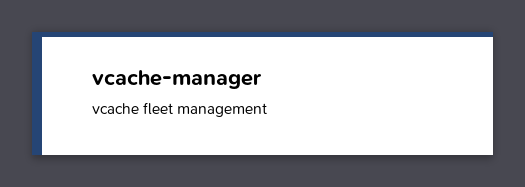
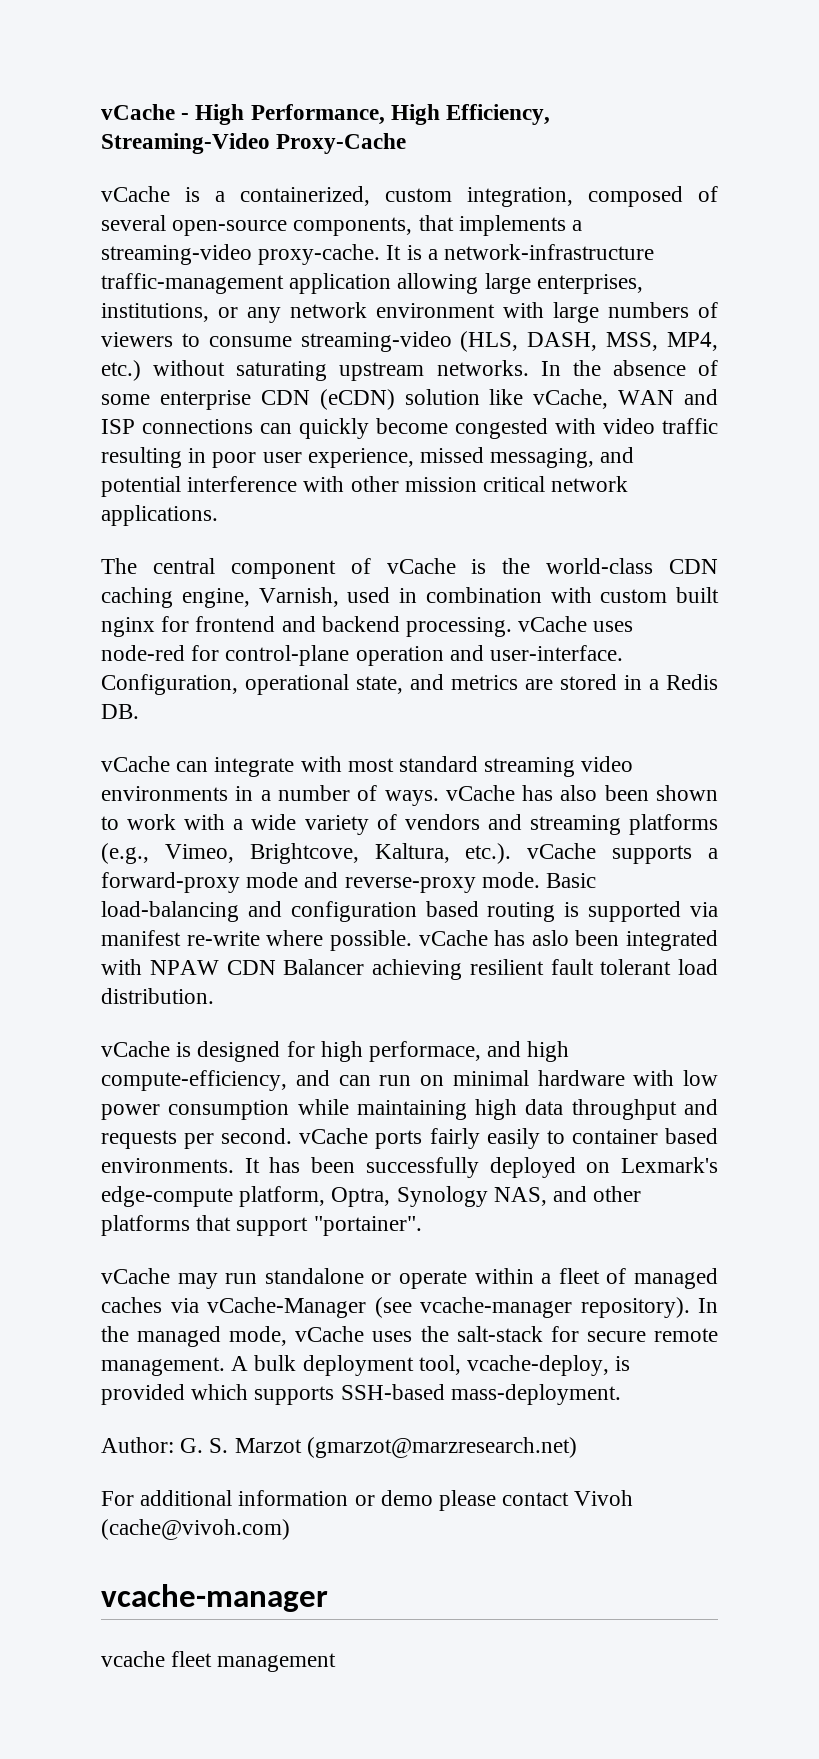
(92, 79) none -> [101,104,551,125] [101,133,407,154] [101,186,718,207] [101,215,583,236] [101,244,655,265] [101,273,643,294] [101,302,718,323] [101,331,718,352] [101,360,718,381] [101,389,718,410] [101,418,718,439] [101,447,635,468] [101,476,629,497] [101,505,218,526] [101,558,718,579] [101,587,719,608] [101,616,634,637] [101,645,624,666] [101,674,718,695] [101,704,139,719] [101,756,634,777] [101,785,718,806] [101,814,719,835] [101,843,718,864] [101,872,597,893] [101,901,718,922] [101,930,718,951] [101,959,718,980] [101,988,214,1004] [101,1041,570,1062] [101,1070,718,1091] [101,1099,718,1120] [101,1128,718,1149] [101,1157,718,1178] [101,1186,642,1207] [101,1215,422,1236] [101,1268,719,1289] [101,1297,718,1318] [101,1326,718,1347] [101,1355,631,1376] [101,1384,621,1405] [101,1437,577,1458] [101,1490,634,1511] [101,1519,290,1540] vCache - High Performance, High Efficiency, Streaming-Video Proxy-Cache // vCache is a containerized, custom integration, composed of several open-source components, that implements a streaming-video proxy-cache. It is a network-infrastructure traffic-management application allowing large enterprises, institutions, or any network environment with large numbers of viewers to consume streaming-video (HLS, DASH, MSS, MP4, etc.) without saturating upstream networks. In the absence of some enterprise CDN (eCDN) solution like vCache, WAN and ISP connections can quickly become congested with video traffic resulting in poor user experience, missed messaging, and potential interference with other mission critical network applications. // The central component of vCache is the world-class CDN caching engine, Varnish, used in combination with custom built nginx for frontend and backend processing. vCache uses node-red for control-plane operation and user-interface. Configuration, operational state, and metrics are stored in a Redis DB. // vCache can integrate with most standard streaming video environments in a number of ways. vCache has also been shown to work with a wide variety of vendors and streaming platforms (e.g., Vimeo, Brightcove, Kaltura, etc.). vCache supports a forward-proxy mode and reverse-proxy mode. Basic load-balancing and configuration based routing is supported via manifest re-write where possible. vCache has aslo been integrated with NPAW CDN Balancer achieving resilient fault tolerant load distribution. // vCache is designed for high performace, and high compute-efficiency, and can run on minimal hardware with low power consumption while maintaining high data throughput and requests per second. vCache ports fairly easily to container based environments. It has been successfully deployed on Lexmark's edge-compute platform, Optra, Synology NAS, and other platforms that support "portainer". // vCache may run standalone or operate within a fleet of managed caches via vCache-Manager (see vcache-manager repository). In the managed mode, vCache uses the salt-stack for secure remote management. A bulk deployment tool, vcache-deploy, is provided which supports SSH-based mass-deployment. // Author: G. S. Marzot (gmarzot@marzresearch.net) // For additional information or demo please contact Vivoh (cache@vivoh.com) //

